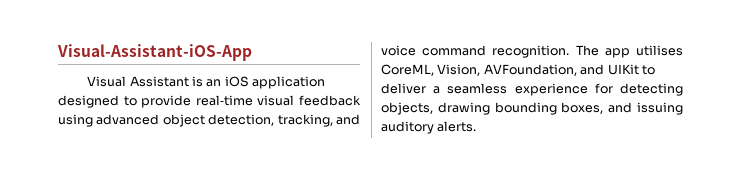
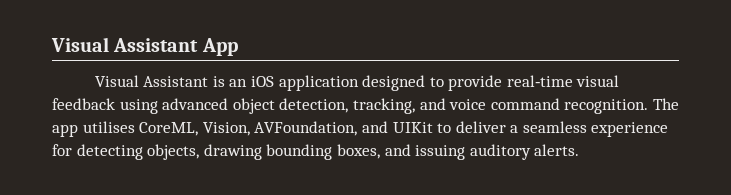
[57,44,252,61] Visual-Assistant-iOS-App -> [51,37,238,56] Visual Assistant App

